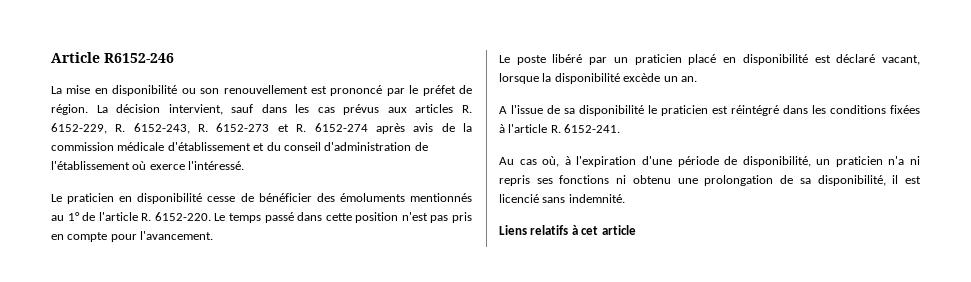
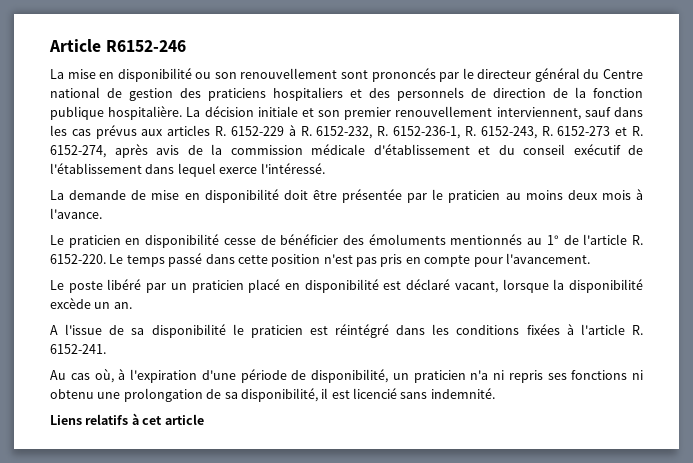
[310,85,473,96] [51,104,223,115] est prononcé par le préfet de région. La décision intervient, -> [341,68,643,82] [50,87,643,101] [50,106,581,120] sont prononcés par le directeur général du Centre national de gestion des praticiens hospitaliers et des personnels de direction de la fonction publique hospitalière. La décision initiale et son premier renouvellement interviennent,
[51,123,107,134] 6152-229, -> [230,125,461,139] 6152-229 à R. 6152-232, R. 6152-236-1,
[314,123,368,132] 6152-274 -> [50,145,106,158] 6152-274,
[324,142,412,151] d'administration -> [573,144,621,155] exécutif
[132,161,147,170] où -> [145,163,216,177] dans lequel
(245, 165) none -> [50,189,643,203] [50,208,102,219] // La demande de mise en disponibilité doit être présentée par le praticien au moins deux mois à l'avance.

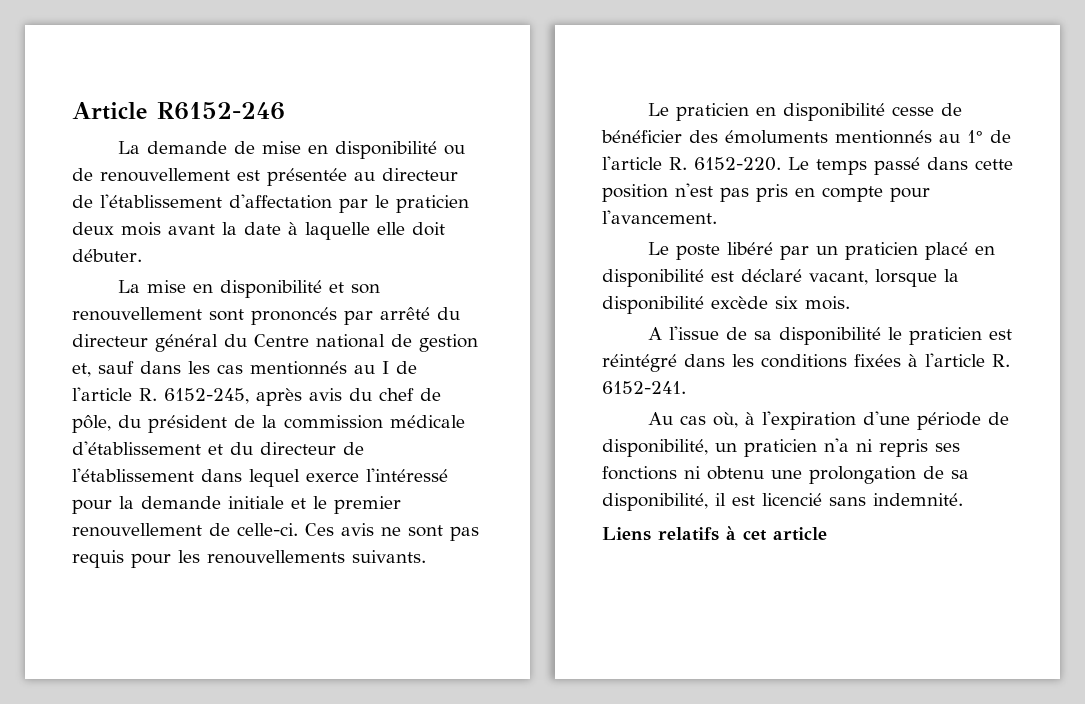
(186, 46) none -> [117,141,465,159] [72,168,458,186] [72,194,469,213] [72,222,445,240] [72,249,142,262] // La demande de mise en disponibilité ou de renouvellement est présentée au directeur de l'établissement d'affectation par le praticien deux mois avant la date à laquelle elle doit débuter.
[195,72,212,79] ou -> [328,282,344,293] et
[462,68,474,79] le -> [380,307,460,320] arrêté du
[180,87,643,101] [50,106,643,120] [50,125,643,139] [50,144,179,158] des praticiens hospitaliers et des personnels de direction de la fonction publique hospitalière. La décision initiale et son premier renouvellement interviennent, sauf dans les cas prévus aux articles R. 6152-229 à R. 6152-232, R. 6152-236-1, R. 6152-243, R. 6152-273 et R. 6152-274, après avis -> [72,361,417,377] [72,387,441,406] [72,415,227,433] et, sauf dans les cas mentionnés au I de l'article R. 6152-245, après avis du chef de pôle, du président
[523,144,621,155] conseil exécutif -> [260,442,336,455] directeur
[260,163,325,174] [50,189,643,203] [50,208,102,219] l'intéressé. // La demande de mise en disponibilité doit être présentée par le praticien au moins deux mois à l'avance. -> [366,468,448,482] [72,496,401,514] [72,523,479,541] [72,550,426,568] l'intéressé pour la demande initiale et le premier renouvellement de celle-ci. Ces avis ne sont pas requis pour les renouvellements suivants.
[94,302,132,309] un an. -> [775,296,850,310] six mois.

